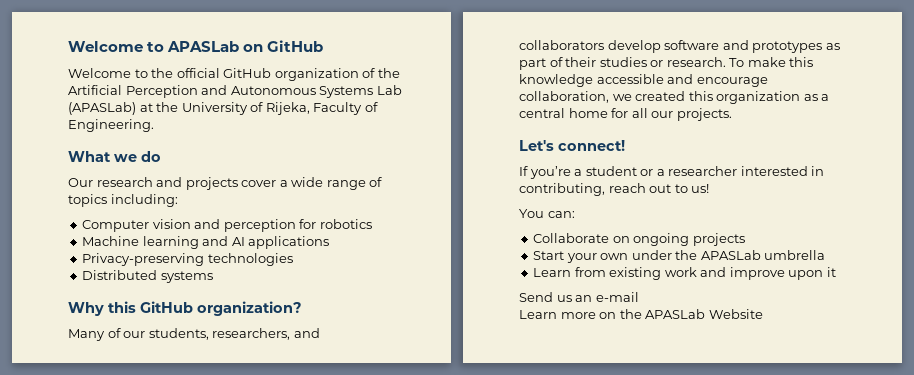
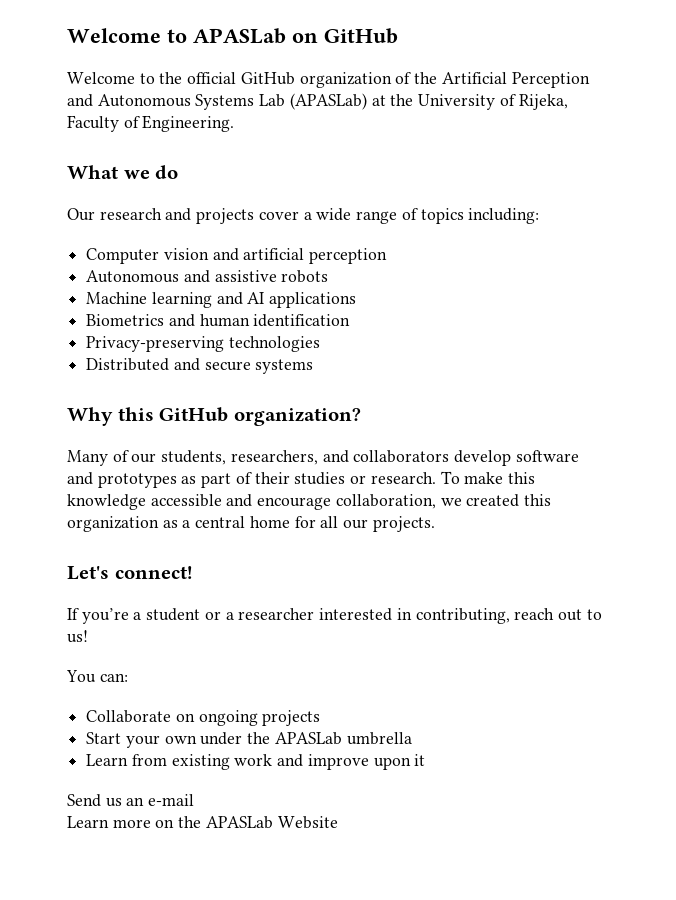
(221, 224) none -> [243,248,305,260] artificial
[299,219,372,229] for robotics -> [86,270,329,283] // Autonomous and assistive robots
(330, 242) none -> [86,314,351,327] // Biometrics and human identification
(158, 275) none -> [173,358,251,371] and secure

